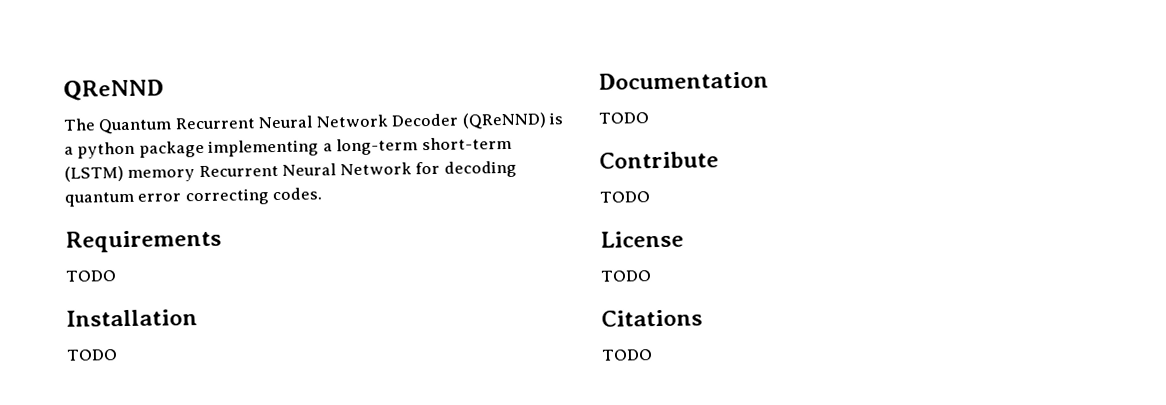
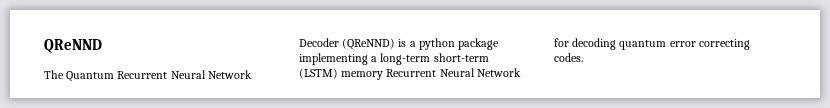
[65,229,222,253] [65,270,116,282] [66,309,198,327] [66,349,118,361] [598,71,769,90] [598,112,649,124] [599,151,719,169] [599,191,651,203] [600,230,684,248] [600,270,652,282] [601,309,703,327] [601,349,653,361] // Requirements // TODO // Installation // TODO // Documentation // TODO // Contribute // TODO // License // TODO // Citations // TODO -> (583, 57) none

